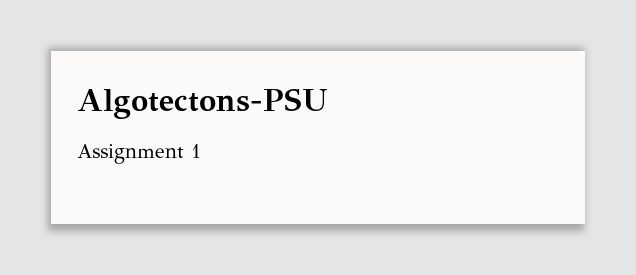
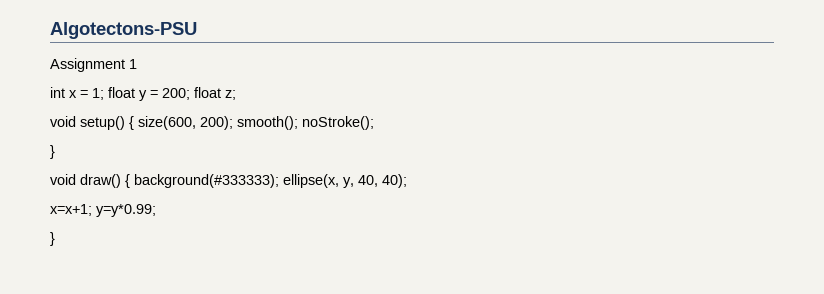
(201, 151) none -> [50,87,236,101] [50,116,374,130] [50,145,55,159] [50,174,407,188] [50,204,156,217] [50,232,55,246] // int x = 1; float y = 200; float z; // void setup() { size(600, 200); smooth(); noStroke(); // } // void draw() { background(#333333); ellipse(x, y, 40, 40); // x=x+1; y=y*0.99; // }

